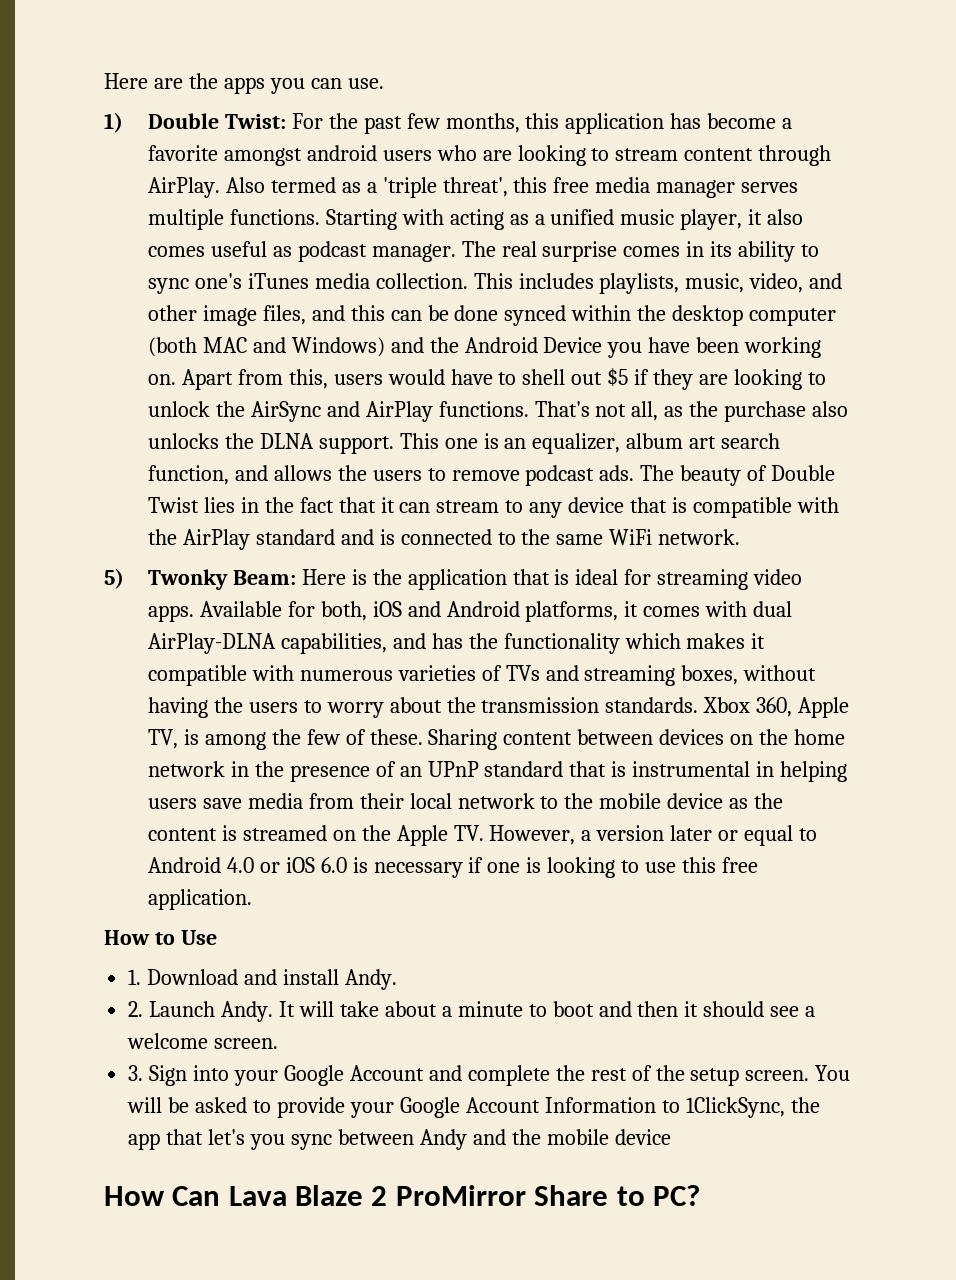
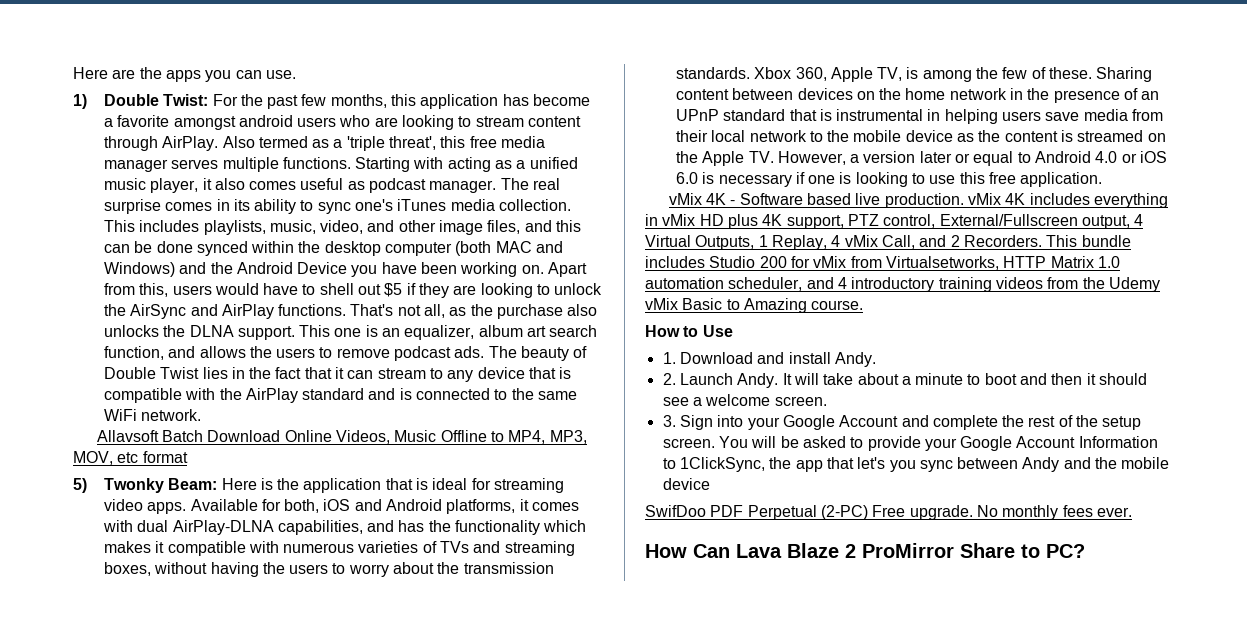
(741, 537) none -> [96,430,587,444] [73,451,188,465] // Allavsoft Batch Download Online Videos, Music Offline to MP4, MP3, MOV, etc format
(252, 899) none -> [668,193,1168,208] [645,214,1144,229] [645,235,1131,250] [645,256,1120,270] [645,277,1160,292] [645,298,864,313] // vMix 4K - Software based live production. vMix 4K includes everything in vMix HD plus 4K support, PTZ control, External/Fullscreen output, 4 Virtual Outputs, 1 Replay, 4 vMix Call, and 2 Recorders. This bundle includes Studio 200 for vMix from Virtualsetworks, HTTP Matrix 1.0 automation scheduler, and 4 introductory training videos from the Udemy vMix Basic to Amazing course.
(671, 1137) none -> [645,505,1132,520] // SwifDoo PDF Perpetual (2-PC) Free upgrade. No monthly fees ever.

